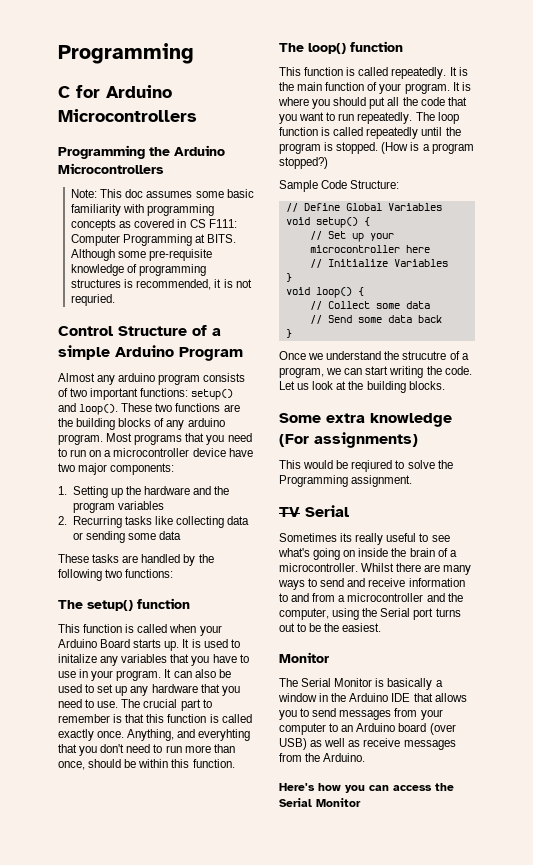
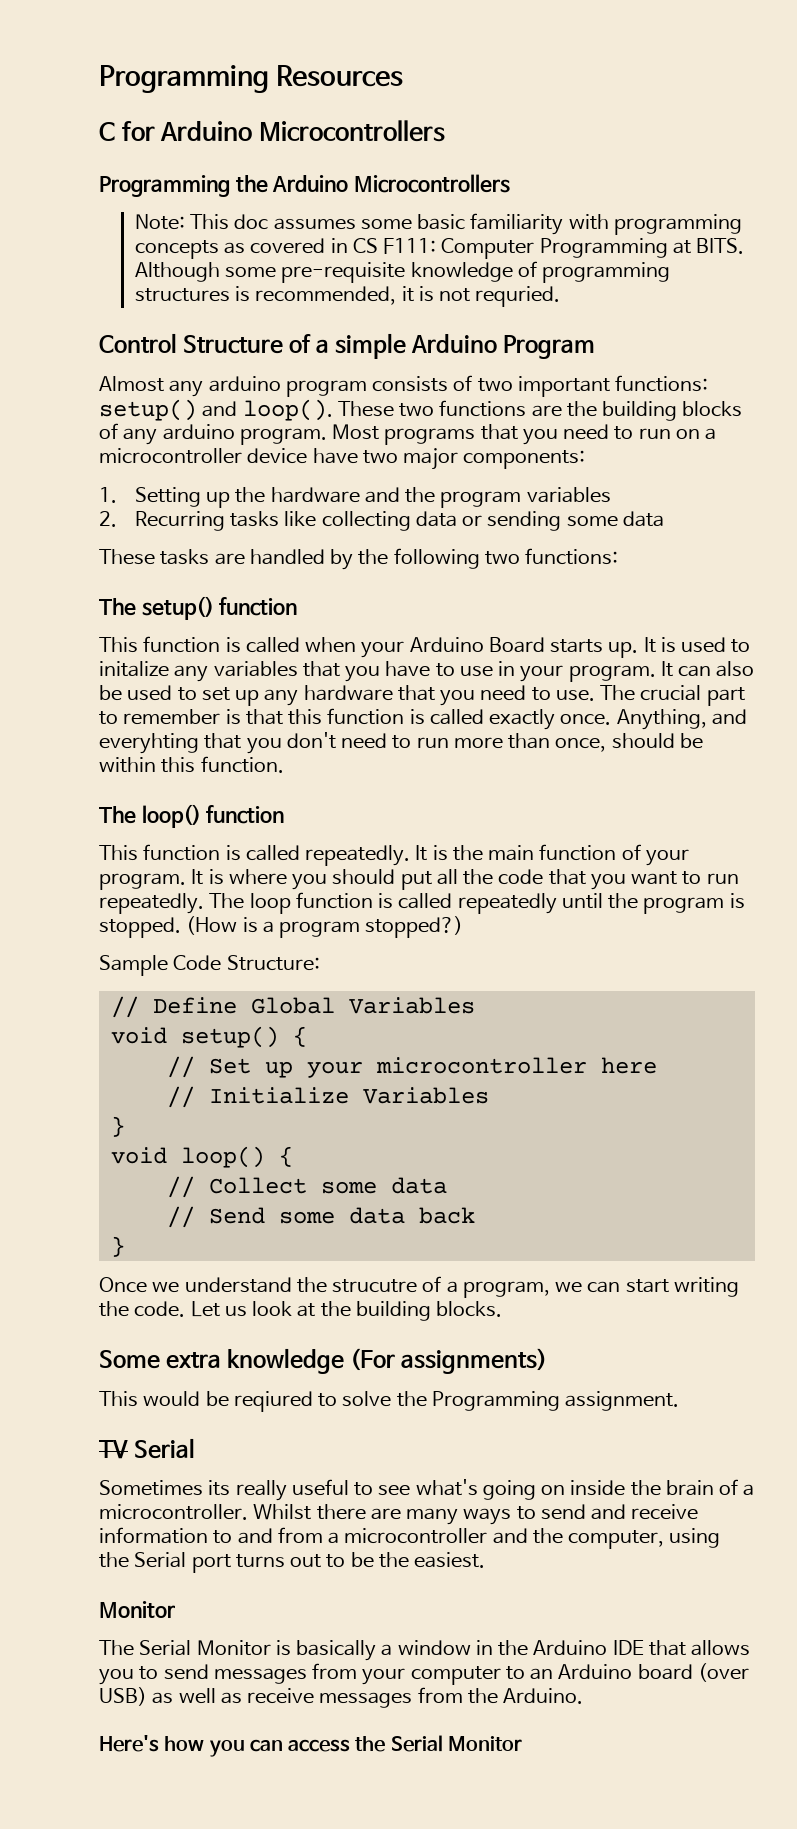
[58,43,194,64] Programming -> [99,65,404,93] Programming Resources

